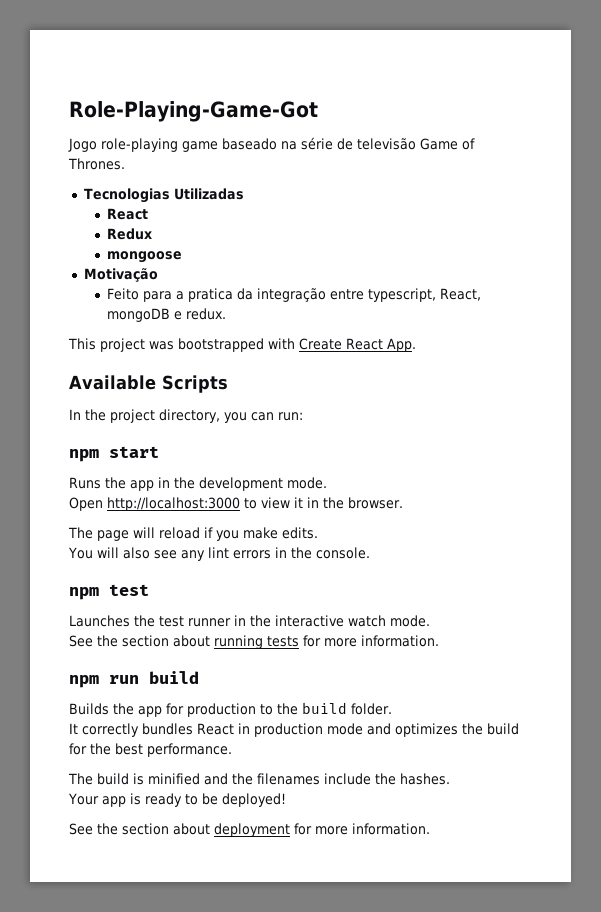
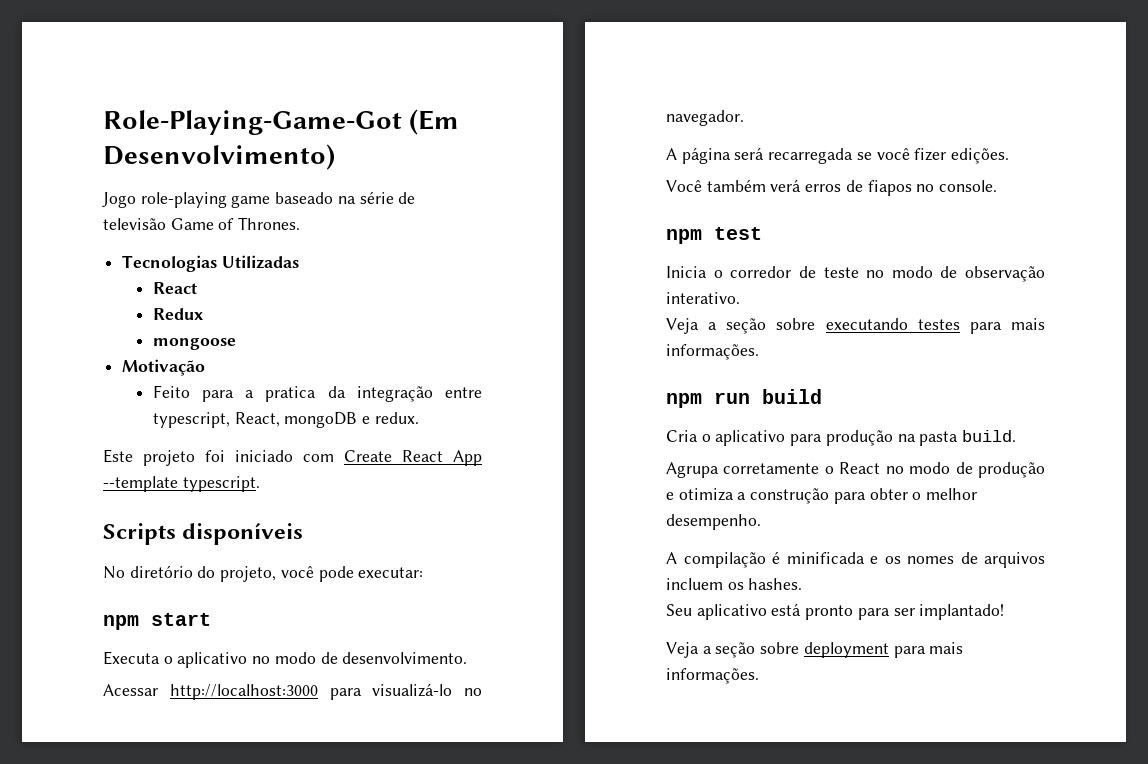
(318, 111) none -> [409,109,460,135] [103,144,335,170] (Em Desenvolvimento)
[68,338,416,352] [69,375,228,393] [69,409,303,423] [69,446,159,462] [69,477,327,491] [69,497,403,511] [68,527,318,541] [68,547,370,561] [69,584,149,600] [69,615,430,627] [69,635,439,649] [69,671,199,688] [69,702,392,717] [69,723,519,737] [69,743,232,757] [68,773,450,785] [68,793,286,807] [69,823,430,837] This project was bootstrapped with Create React App. // Available Scripts // In the project directory, you can run: // npm start // Runs the app in the development mode. // Open http://localhost:3000 to view it in the browser. // The page will reload if you make edits. // You will also see any lint errors in the console. // npm test // Launches the test runner in the interactive watch mode. // See the section about running tests for more information. // npm run build // Builds the app for production to the build folder. // It correctly bundles React in production mode and optimizes the build for the best performance. // The build is minified and the filenames include the hashes. // Your app is ready to be deployed! // See the section about deployment for more information. -> [103,449,482,466] [103,476,260,492] [103,523,304,545] [103,565,424,582] [103,613,211,630] [103,651,468,668] [103,683,482,700] [666,110,744,126] [666,147,1010,164] [666,179,998,196] [666,227,762,244] [666,266,1045,282] [666,292,740,304] [666,318,1045,334] [666,344,759,360] [666,389,822,408] [666,430,1017,446] [666,462,1045,478] [666,488,978,504] [666,514,761,530] [666,551,1045,568] [666,578,803,590] [666,603,1005,620] [666,642,964,658] [666,668,759,684] Este projeto foi iniciado com Create React App --template typescript. // Scripts disponíveis // No diretório do projeto, você pode executar: // npm start // Executa o aplicativo no modo de desenvolvimento. // Acessar http://localhost:3000 para visualizá-lo no navegador. // A página será recarregada se você fizer edições. // Você também verá erros de fiapos no console. // npm test // Inicia o corredor de teste no modo de observação interativo. // Veja a seção sobre executando testes para mais informações. // npm run build // Cria o aplicativo para produção na pasta build. // Agrupa corretamente o React no modo de produção e otimiza a construção para obter o melhor desempenho. // A compilação é minificada e os nomes de arquivos incluem os hashes. // Seu aplicativo está pronto para ser implantado! // Veja a seção sobre deployment para mais informações.

